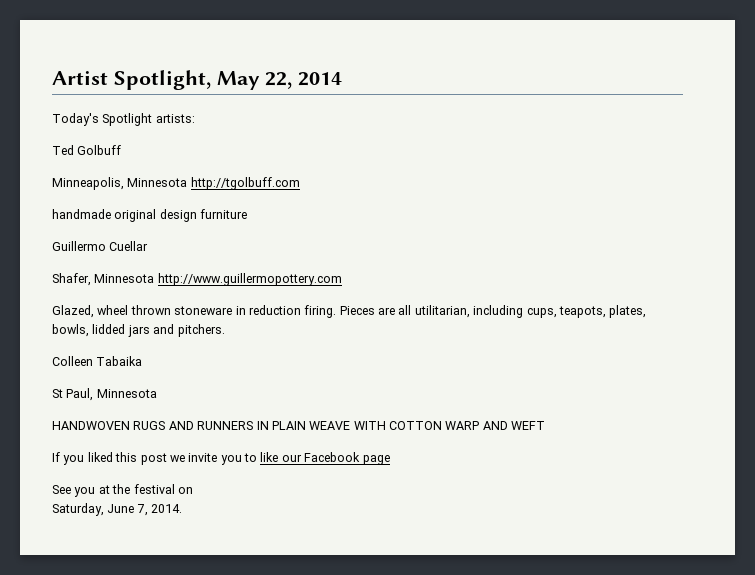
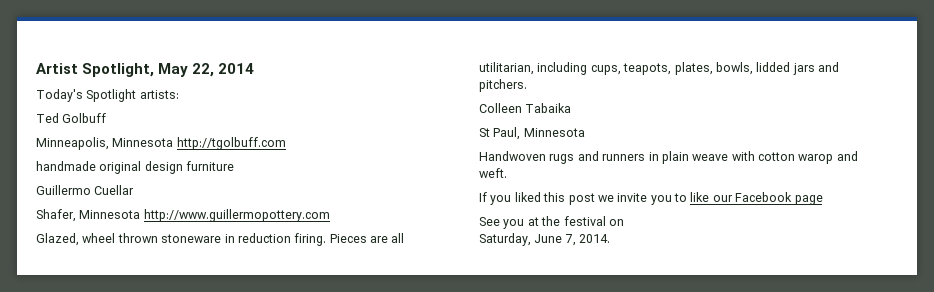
[52,421,546,430] HANDWOVEN RUGS AND RUNNERS IN PLAIN WEAVE WITH COTTON WARP AND WEFT -> [479,151,858,164] [479,168,507,178] Handwoven rugs and runners in plain weave with cotton warop and weft.

